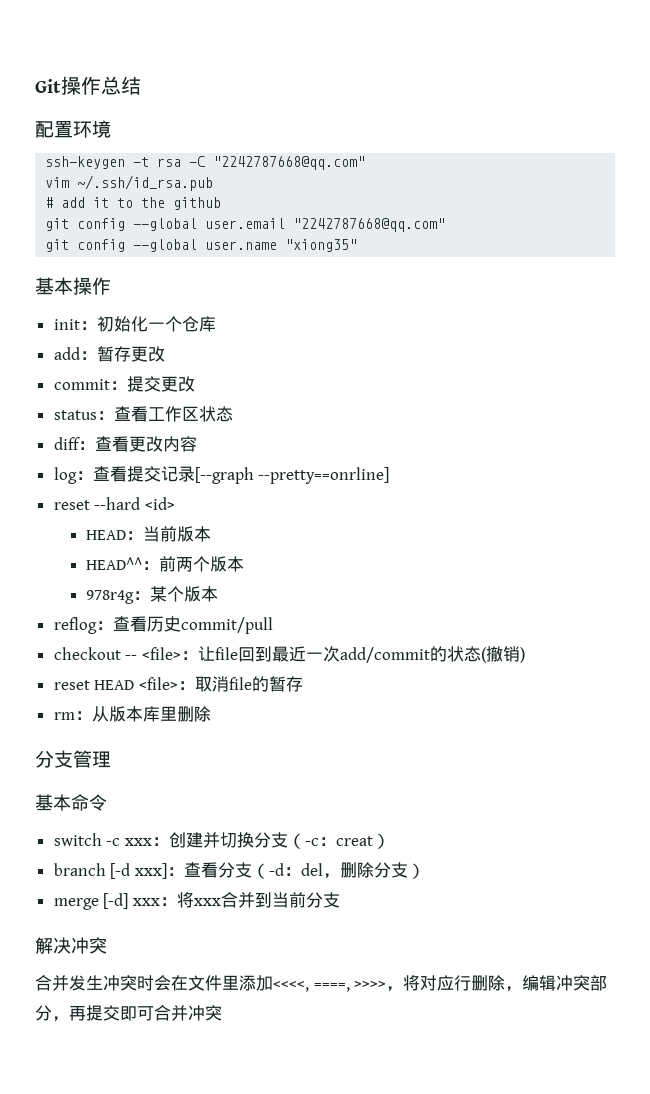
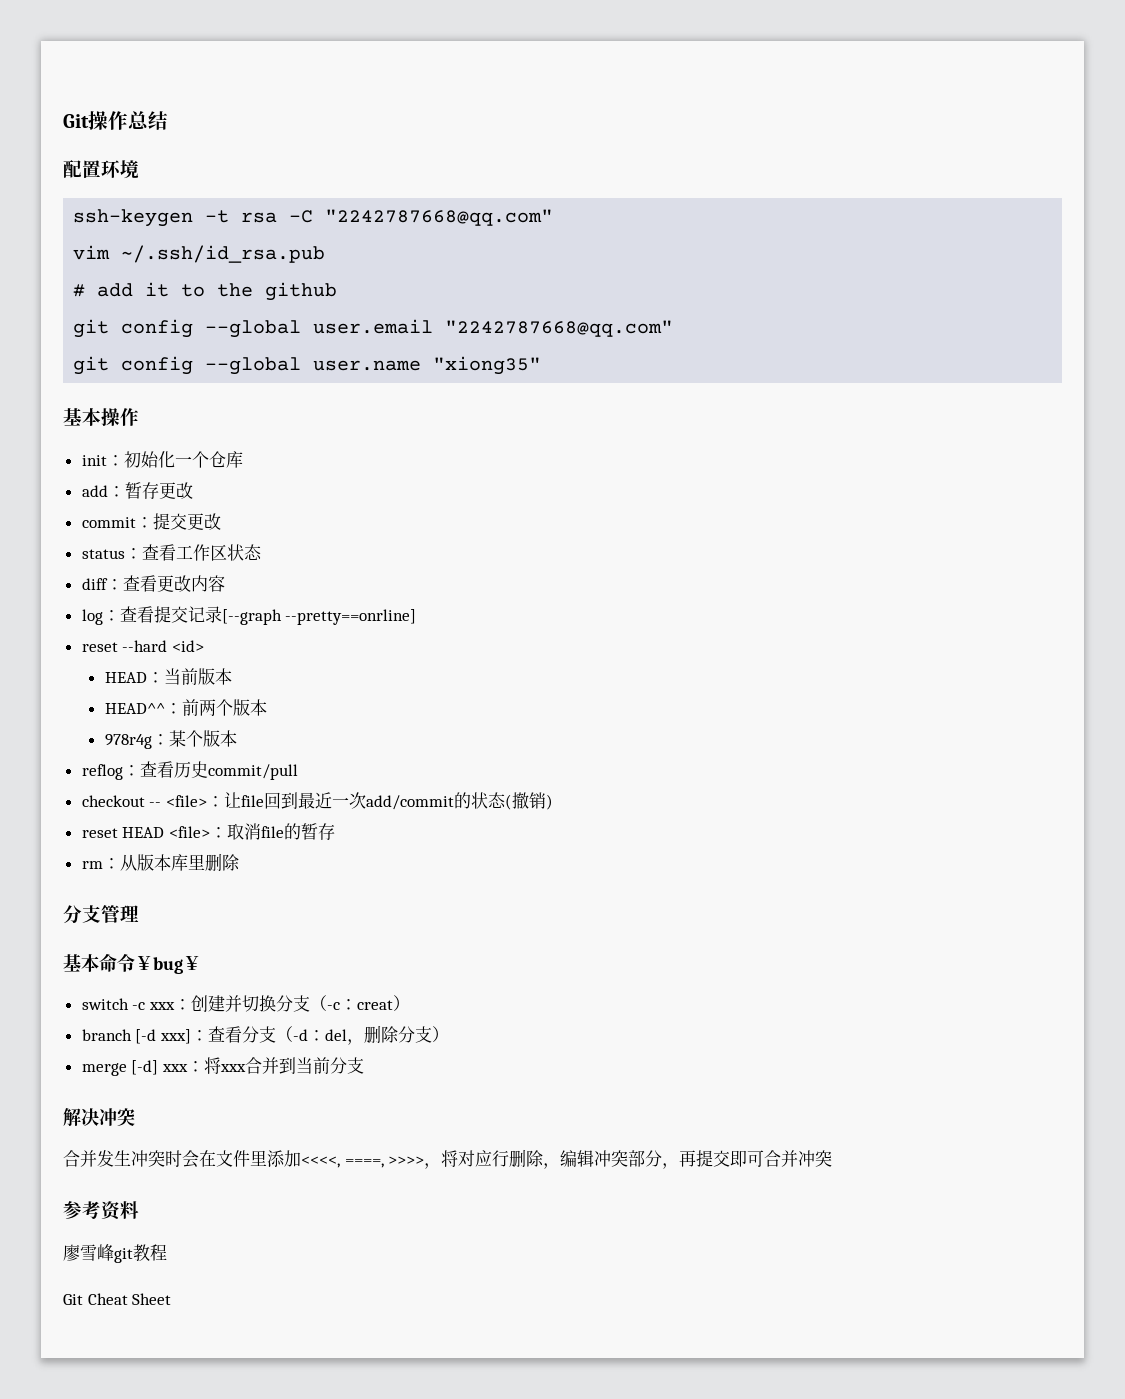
(107, 802) none -> [135,956,201,974] ￥bug￥
(222, 1013) none -> [63,1201,139,1220] [63,1244,167,1263] [63,1293,172,1305] // 参考资料 // 廖雪峰git教程 // Git Cheat Sheet

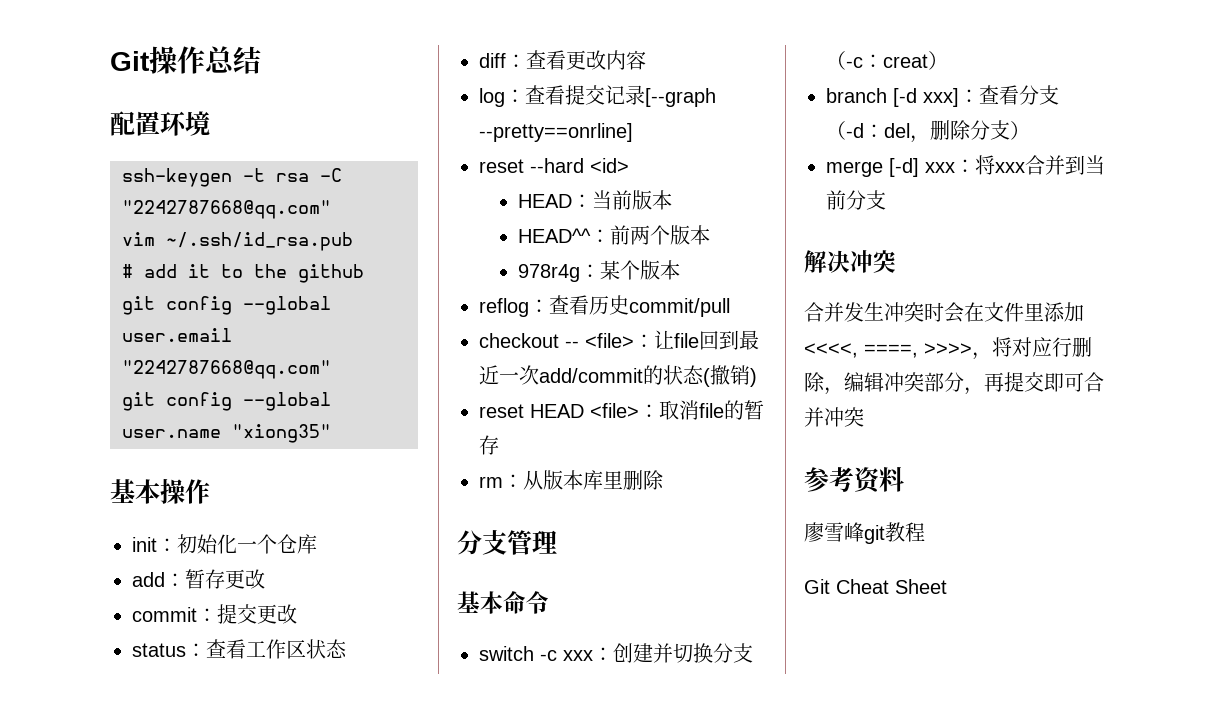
[135,956,201,974] ￥bug￥ -> (549, 602) none

